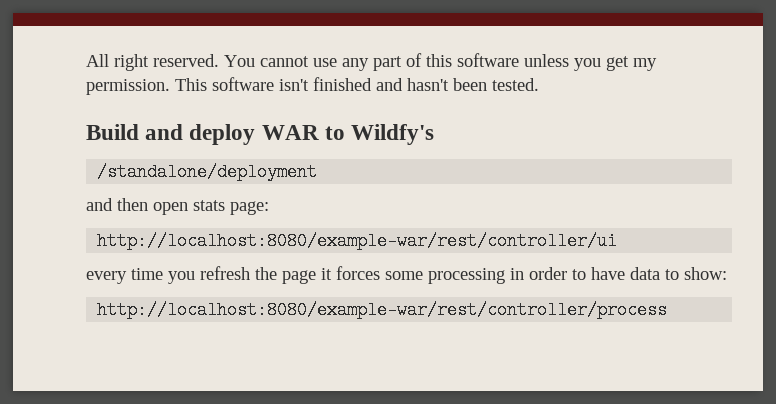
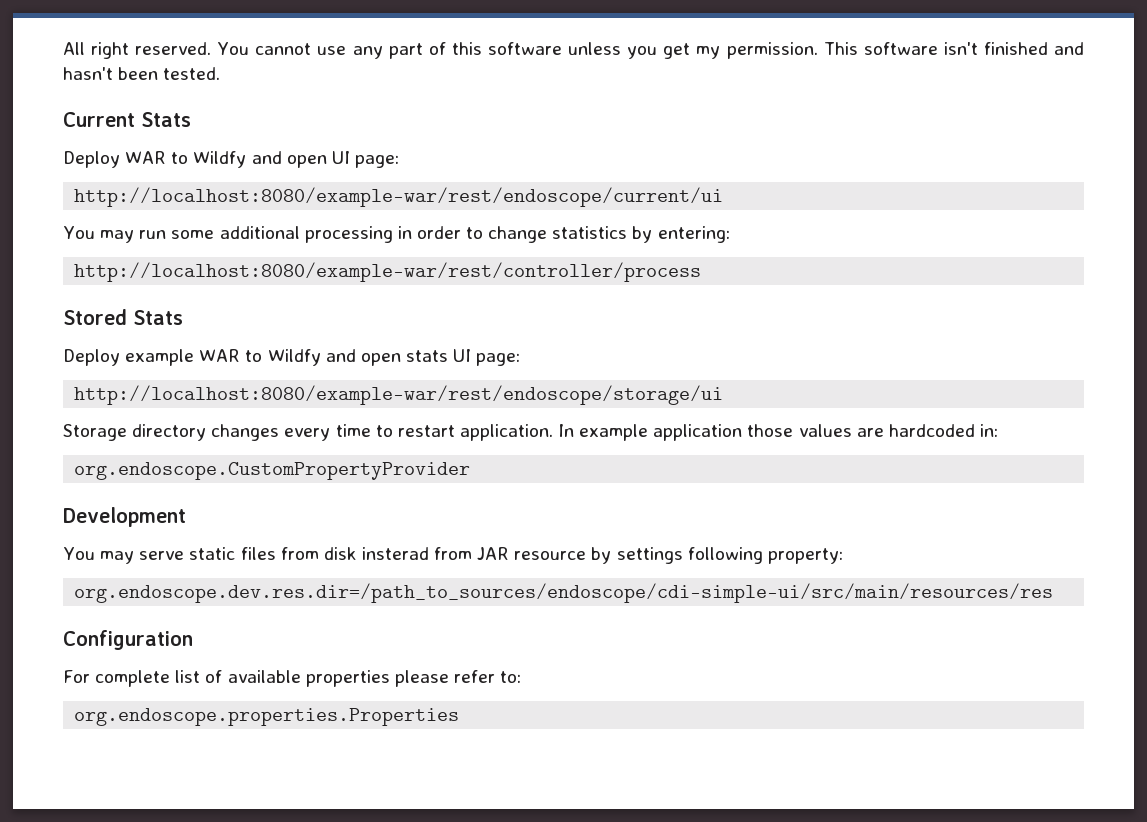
[86,124,435,145] [97,163,318,181] [86,198,269,215] [97,232,618,250] [86,266,727,284] [97,301,668,319] Build and deploy WAR to Wildfy's // /standalone/deployment // and then open stats page: // http://localhost:8080/example-war/rest/controller/ui // every time you refresh the page it forces some processing in order to have data to show: // http://localhost:8080/example-war/rest/controller/process -> [63,112,191,127] [63,151,399,168] [74,187,724,207] [63,226,730,243] [74,262,702,282] [63,309,183,325] [63,349,521,366] [74,385,724,405] [63,424,998,441] [74,462,471,480] [63,507,186,527] [63,547,843,564] [74,583,1054,603] [63,630,193,650] [63,670,522,687] [74,708,460,726] Current Stats // Deploy WAR to Wildfy and open UI page: // http://localhost:8080/example-war/rest/endoscope/current/ui // You may run some additional processing in order to change statistics by entering: // http://localhost:8080/example-war/rest/controller/process // Stored Stats // Deploy example WAR to Wildfy and open stats UI page: // http://localhost:8080/example-war/rest/endoscope/storage/ui // Storage directory changes every time to restart application. In example application those values are hardcoded in: // org.endoscope.CustomPropertyProvider // Development // You may serve static files from disk insterad from JAR resource by settings following property: // org.endoscope.dev.res.dir=/path_to_sources/endoscope/cdi-simple-ui/src/main/resources/res // Configuration // For complete list of available properties please refer to: // org.endoscope.properties.Properties

